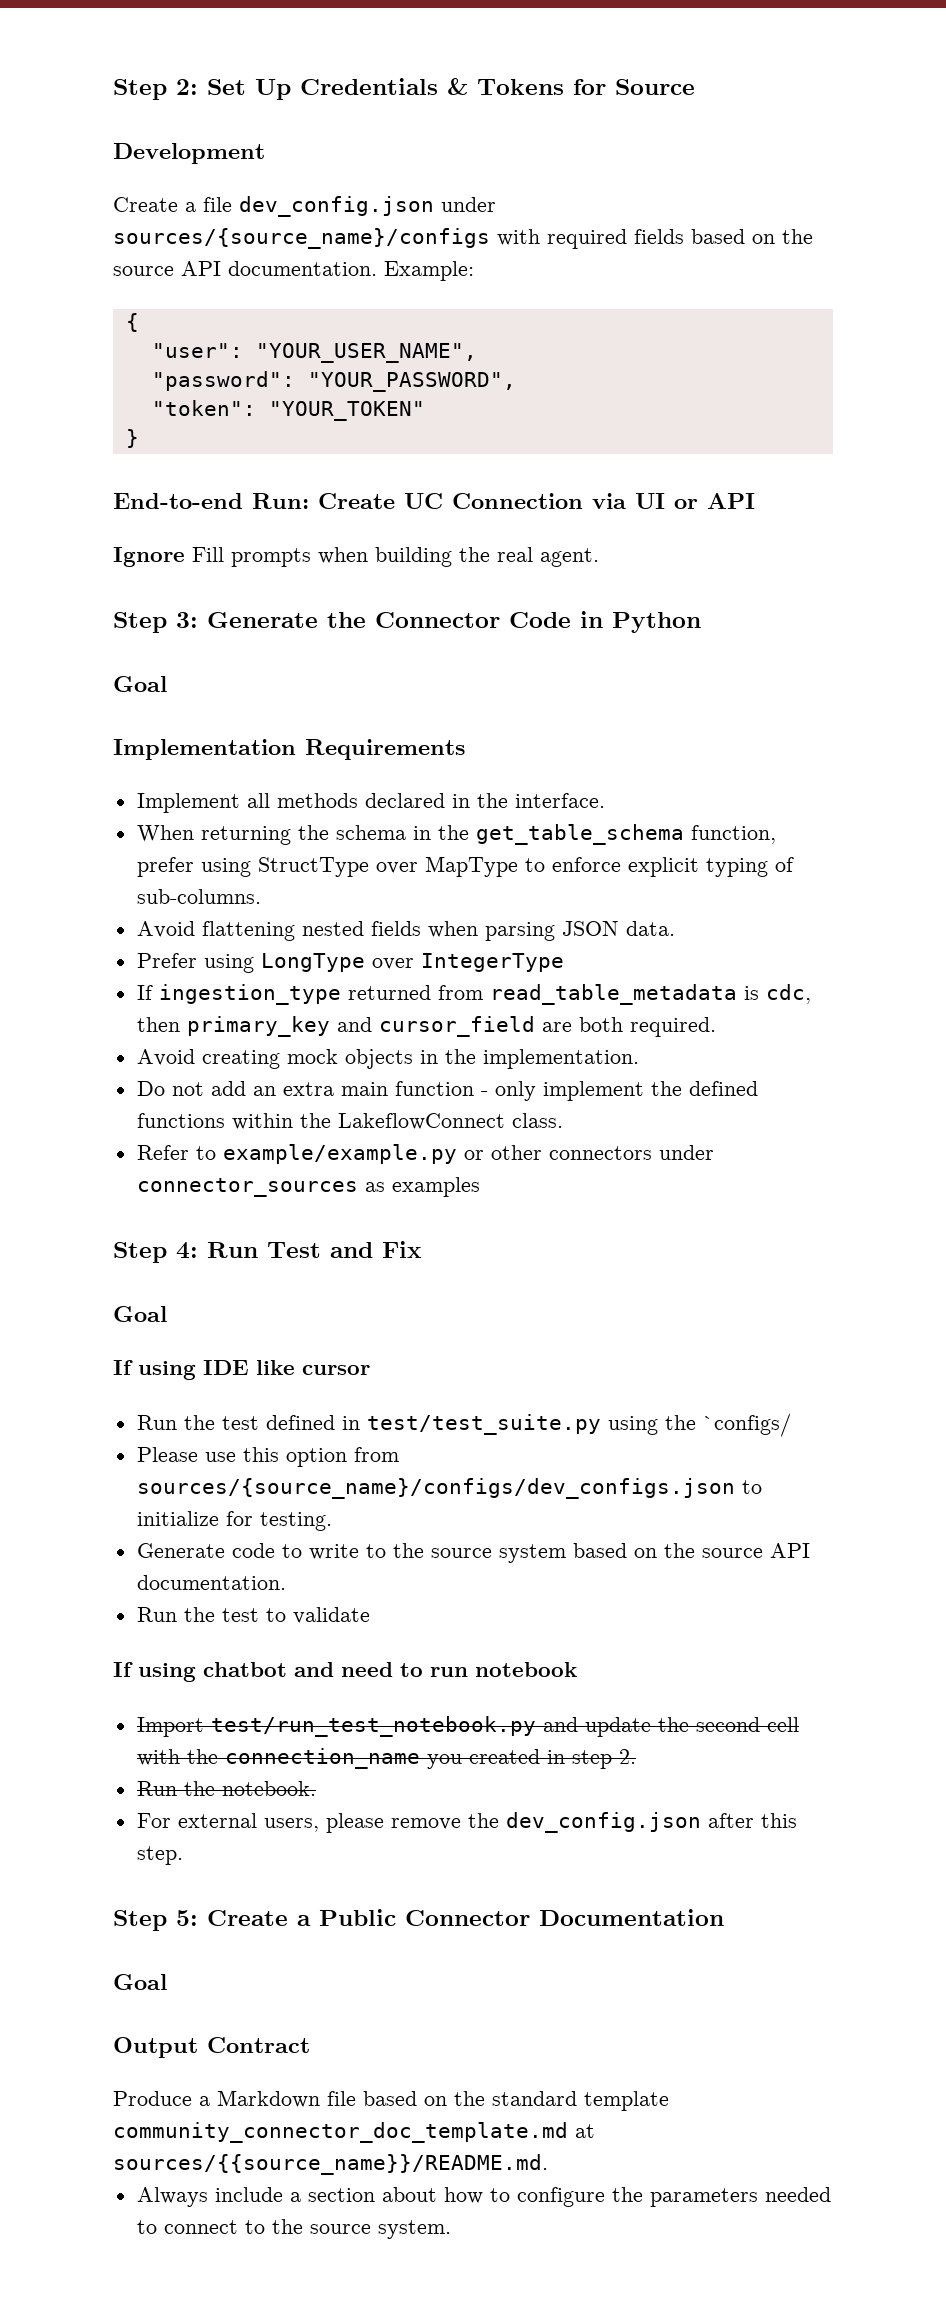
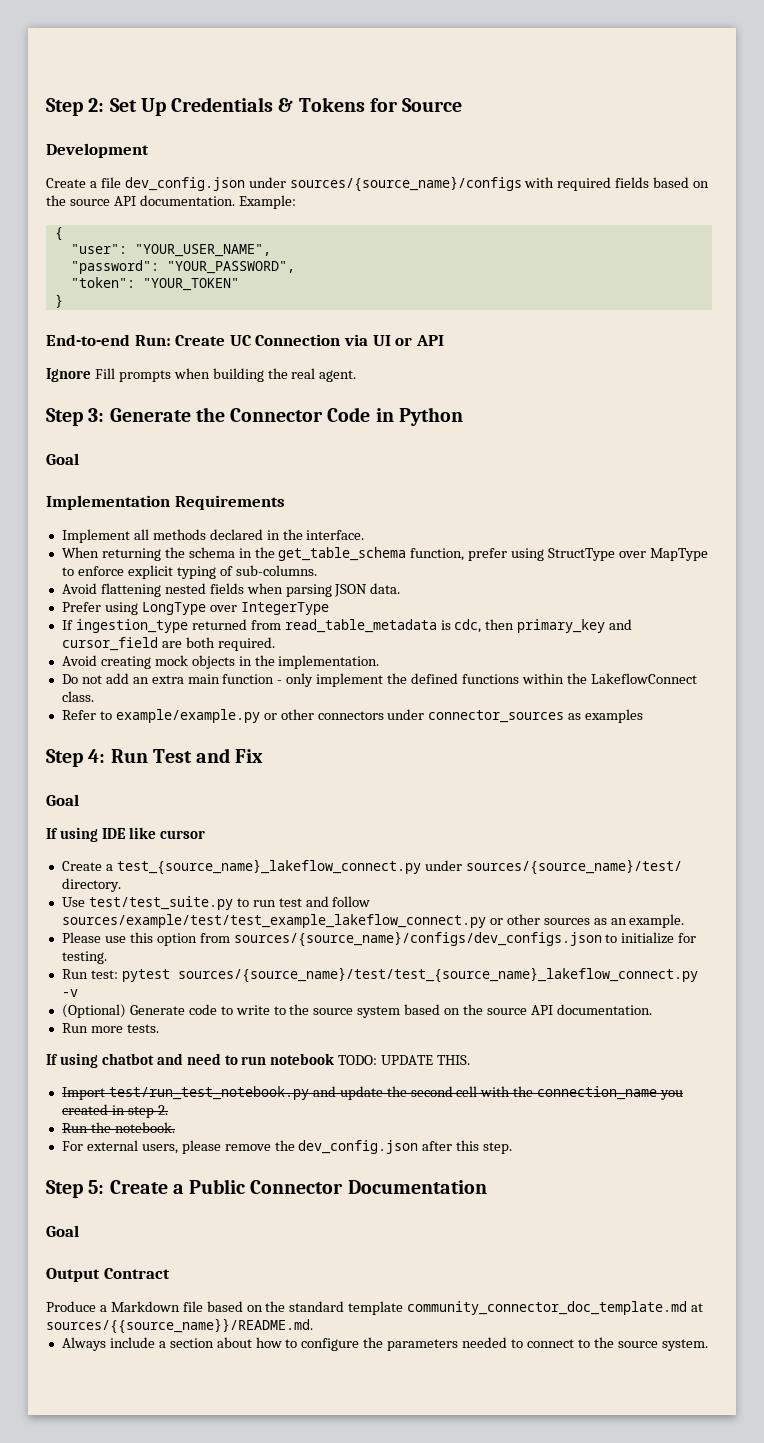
[136,1413,791,1437] Run the test defined in test/test_suite.py using the `configs/ -> [61,859,682,875] [61,878,121,892] [61,896,371,910] [61,914,685,928] Create a test_{source_name}_lakeflow_connect.py under sources/{source_name}/test/ directory. // Use test/test_suite.py to run test and follow sources/example/test/test_example_lakeflow_connect.py or other sources as an example.
(332, 1521) none -> [61,967,698,983] [61,989,78,997] [61,1004,126,1018] Run test: pytest sources/{source_name}/test/test_{source_name}_lakeflow_connect.py -v // (Optional)
[183,1607,370,1624] the test to validate -> [90,1024,159,1033] more tests.
(577, 1669) none -> [338,1055,471,1065] TODO: UPDATE THIS.

